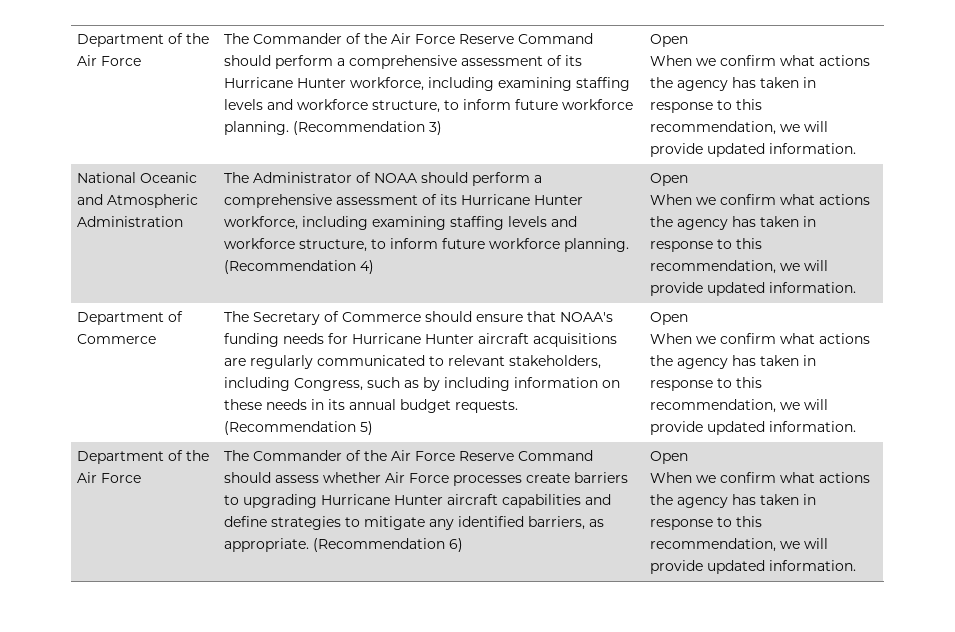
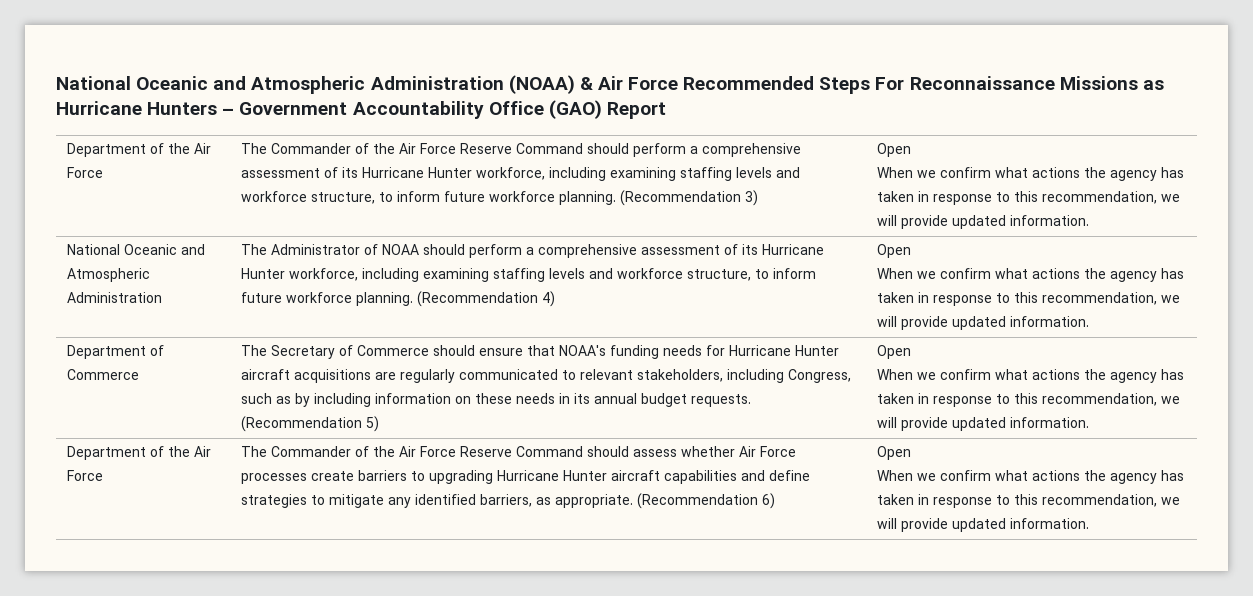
(77, 40) none -> [56,75,1164,94] [56,100,666,119] National Oceanic and Atmospheric Administration (NOAA) & Air Force Recommended Steps For Reconnaissance Missions as Hurricane Hunters – Government Accountability Office (GAO) Report //

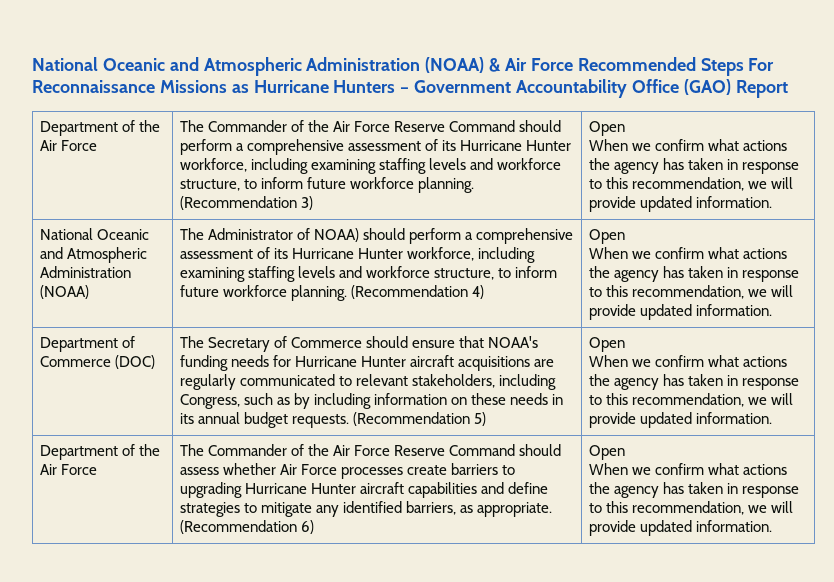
(163, 297) none -> [39,285,89,299] (NOAA)
[382,244,420,255] NOAA -> [314,228,360,242] NOAA)
(140, 374) none -> [115,355,156,369] (DOC)

